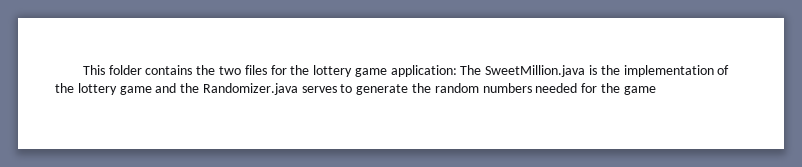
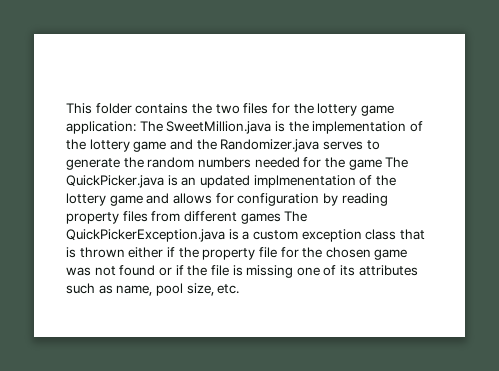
(656, 90) none -> [385,157,409,168] [66,175,396,188] [66,193,388,206] [66,211,308,224] [66,229,425,242] [66,247,408,260] [66,265,418,278] [66,283,240,296] The QuickPicker.java is an updated implmenentation of the lottery game and allows for configuration by reading property files from different games The QuickPickerException.java is a custom exception class that is thrown either if the property file for the chosen game was not found or if the file is missing one of its attributes such as name, pool size, etc.

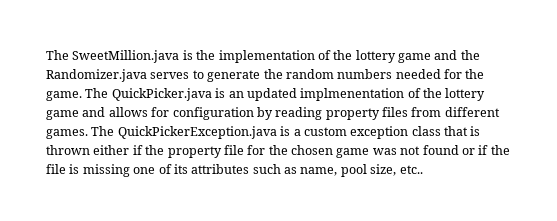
[66,103,394,116] [66,121,136,134] This folder contains the two files for the lottery game application: -> (46, 55) none
[348,159,382,170] game -> [46,91,82,101] game.
[240,213,281,224] games -> [46,129,88,139] games.
[217,284,240,294] etc. -> [399,165,423,174] etc..

